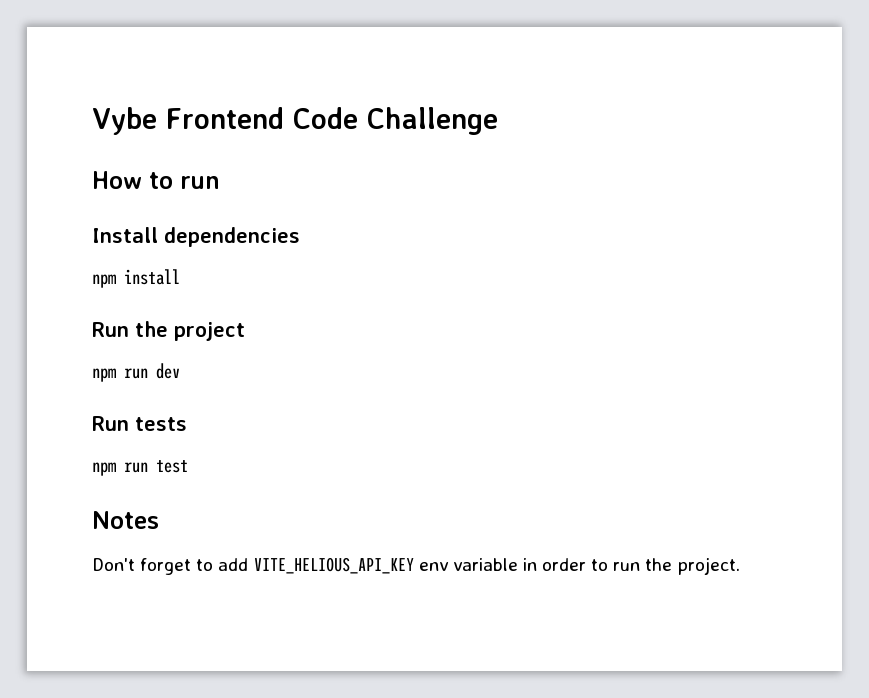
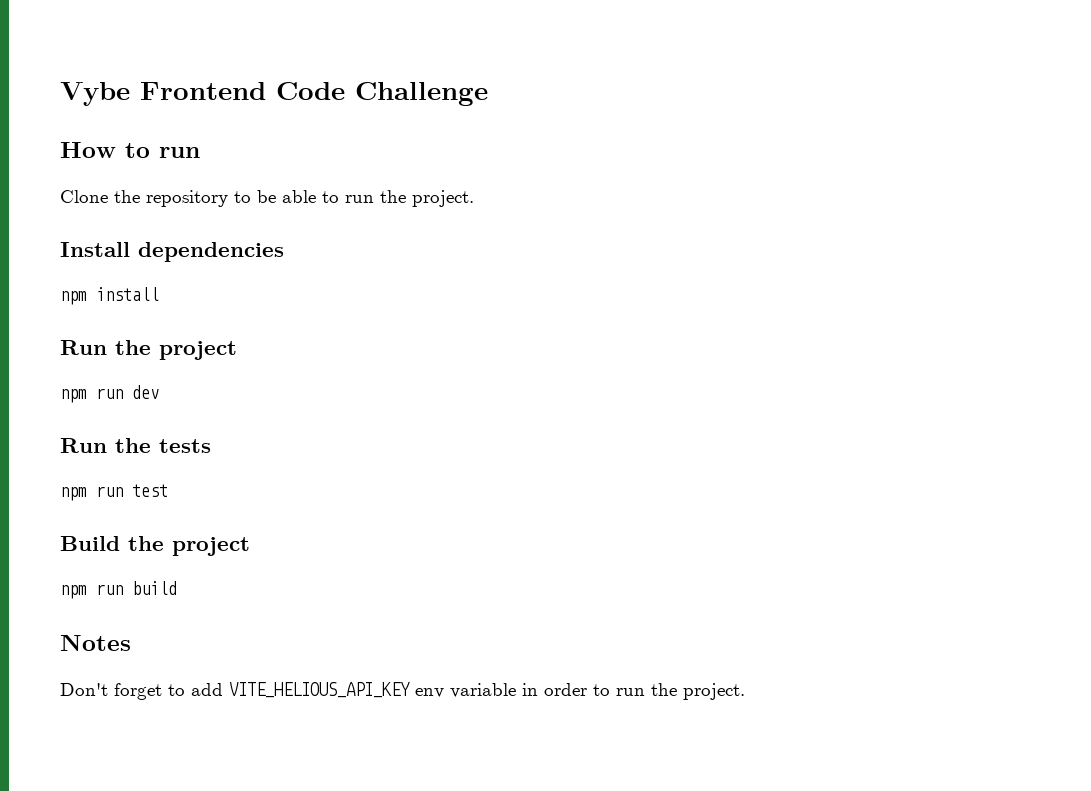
(220, 182) none -> [60,190,474,207] // Clone the repository to be able to run the project.
(129, 423) none -> [115,438,151,453] the
(188, 466) none -> [60,536,250,556] [60,581,177,599] // Build the project // npm run build

